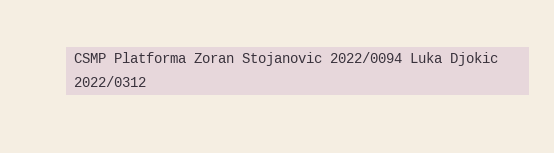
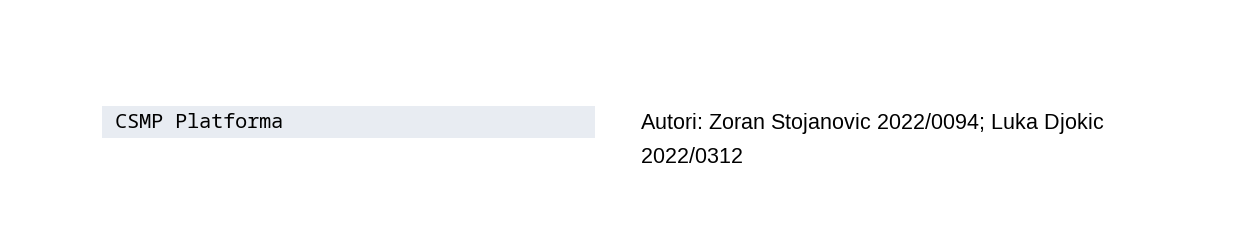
(187, 57) none -> [641,113,703,129] // Autori:
[330,52,403,63] 2022/0094 -> [877,113,985,132] 2022/0094;

